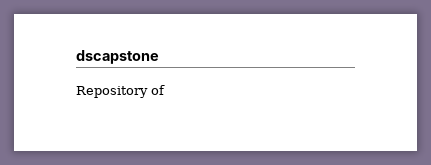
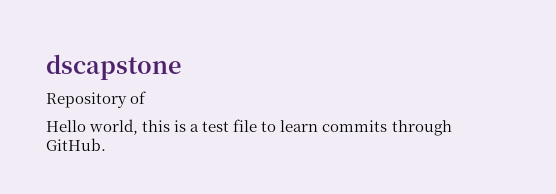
(165, 90) none -> [46,119,452,136] [46,138,106,151] // Hello world, this is a test file to learn commits through GitHub.

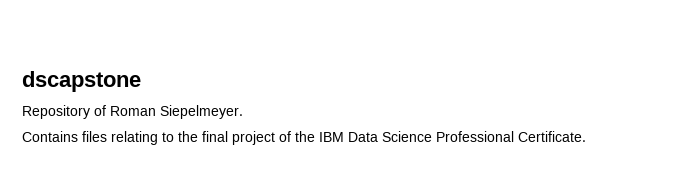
[46,119,452,136] [46,138,106,151] // Hello world, this is a test file to learn commits through GitHub. -> [110,105,243,119] [22,131,586,145] Roman Siepelmeyer. // Contains files relating to the final project of the IBM Data Science Professional Certificate.

